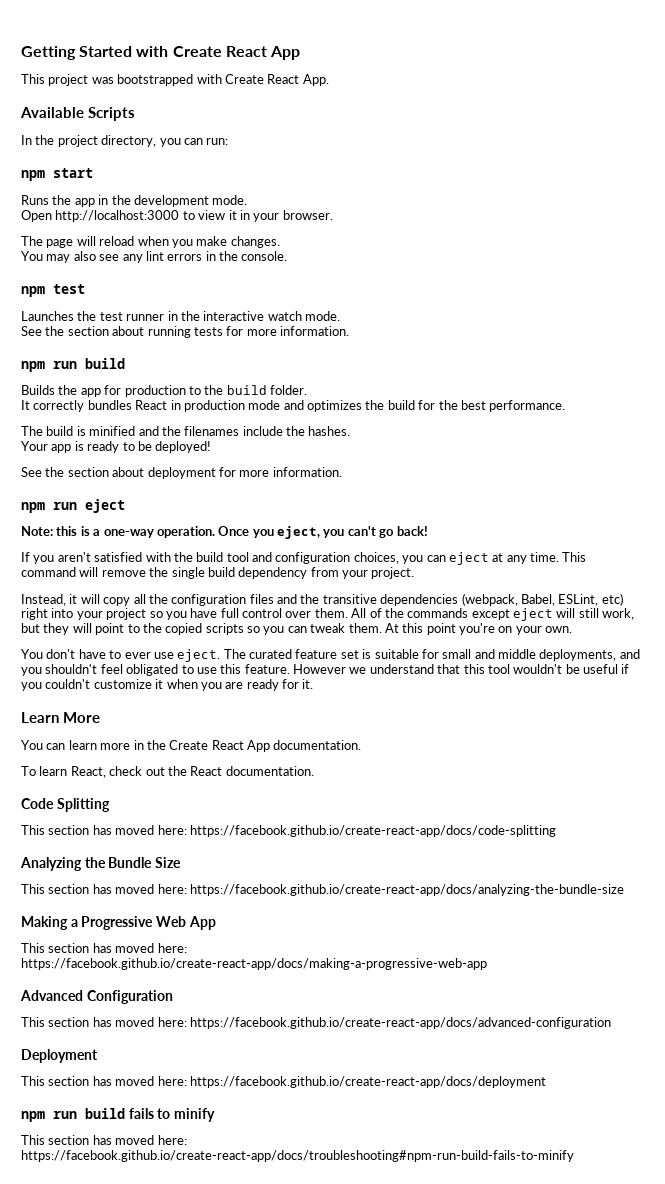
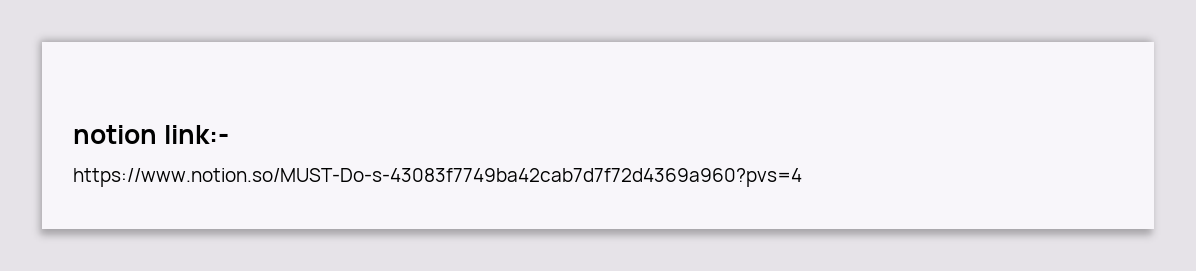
[21,46,300,60] [21,74,329,86] [20,107,135,121] [21,135,229,147] [21,168,93,181] [21,195,248,207] [21,210,333,222] [21,236,280,248] [21,251,288,263] [21,284,85,297] [21,311,340,321] [21,326,349,338] [21,358,125,372] [21,385,307,397] [21,400,566,412] [21,426,351,436] [21,441,212,453] [21,467,342,479] [21,499,125,513] [21,526,428,539] [21,552,587,565] [21,567,415,579] [21,593,623,606] [21,608,635,621] [21,623,573,635] [21,649,640,662] [21,664,630,676] [21,679,314,691] [21,712,100,723] [21,740,362,752] [21,766,314,778] [21,798,110,812] [21,825,556,837] [20,857,181,871] [21,884,624,896] [21,916,216,930] [21,943,187,953] [21,958,487,970] [20,990,173,1004] [21,1017,611,1029] [21,1049,98,1063] [21,1076,546,1088] [21,1108,215,1122] [21,1135,187,1145] [21,1150,574,1162] Getting Started with Create React App // This project was bootstrapped with Create React App. // Available Scripts // In the project directory, you can run: // npm start // Runs the app in the development mode. // Open http://localhost:3000 to view it in your browser. // The page will reload when you make changes. // You may also see any lint errors in the console. // npm test // Launches the test runner in the interactive watch mode. // See the section about running tests for more information. // npm run build // Builds the app for production to the build folder. // It correctly bundles React in production mode and optimizes the build for the best performance. // The build is minified and the filenames include the hashes. // Your app is ready to be deployed! // See the section about deployment for more information. // npm run eject // Note: this is a one-way operation. Once you eject, you can't go back! // If you aren't satisfied with the build tool and configuration choices, you can eject at any time. This command will remove the single build dependency from your project. // Instead, it will copy all the configuration files and the transitive dependencies (webpack, Babel, ESLint, etc) right into your project so you have full control over them. All of the commands except eject will still work, but they will point to the copied scripts so you can tweak them. At this point you're on your own. // You don't have to ever use eject. The curated feature set is suitable for small and middle deployments, and you shouldn't feel obligated to use this feature. However we understand that this tool wouldn't be useful if you couldn't customize it when you are ready for it. // Learn More // You can learn more in the Create React App documentation. // To learn React, check out the React documentation. // Code Splitting // This section has moved here: https://facebook.github.io/create-react-app/docs/code-splitting // Analyzing the Bundle Size // This section has moved here: https://facebook.github.io/create-react-app/docs/analyzing-the-bundle-size // Making a Progressive Web App // This section has moved here: https://facebook.github.io/create-react-app/docs/making-a-progressive-web-app // Advanced Configuration // This section has moved here: https://facebook.github.io/create-react-app/docs/advanced-configuration // Deployment // This section has moved here: https://facebook.github.io/create-react-app/docs/deployment // npm run build fails to minify // This section has moved here: https://facebook.github.io/create-react-app/docs/troubleshooting#npm-run-build-fails-to-minify -> [73,125,230,144] [73,168,802,187] notion link:- // https://www.notion.so/MUST-Do-s-43083f7749ba42cab7d7f72d4369a960?pvs=4

